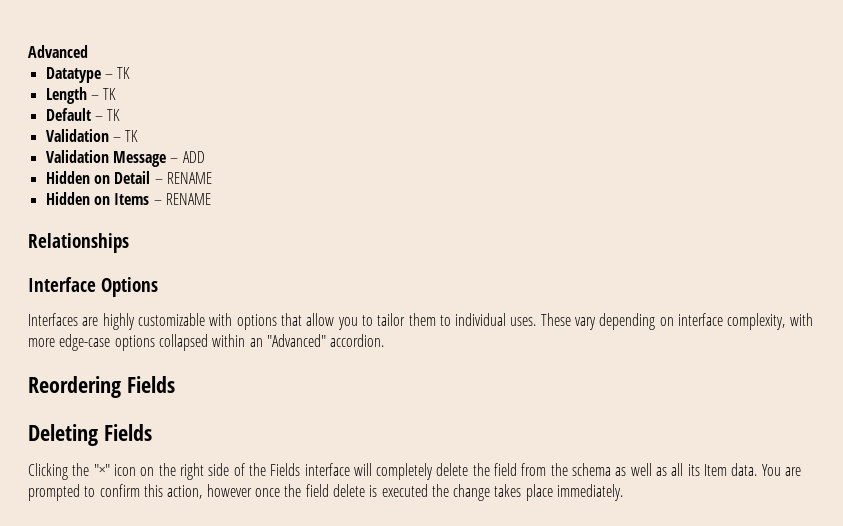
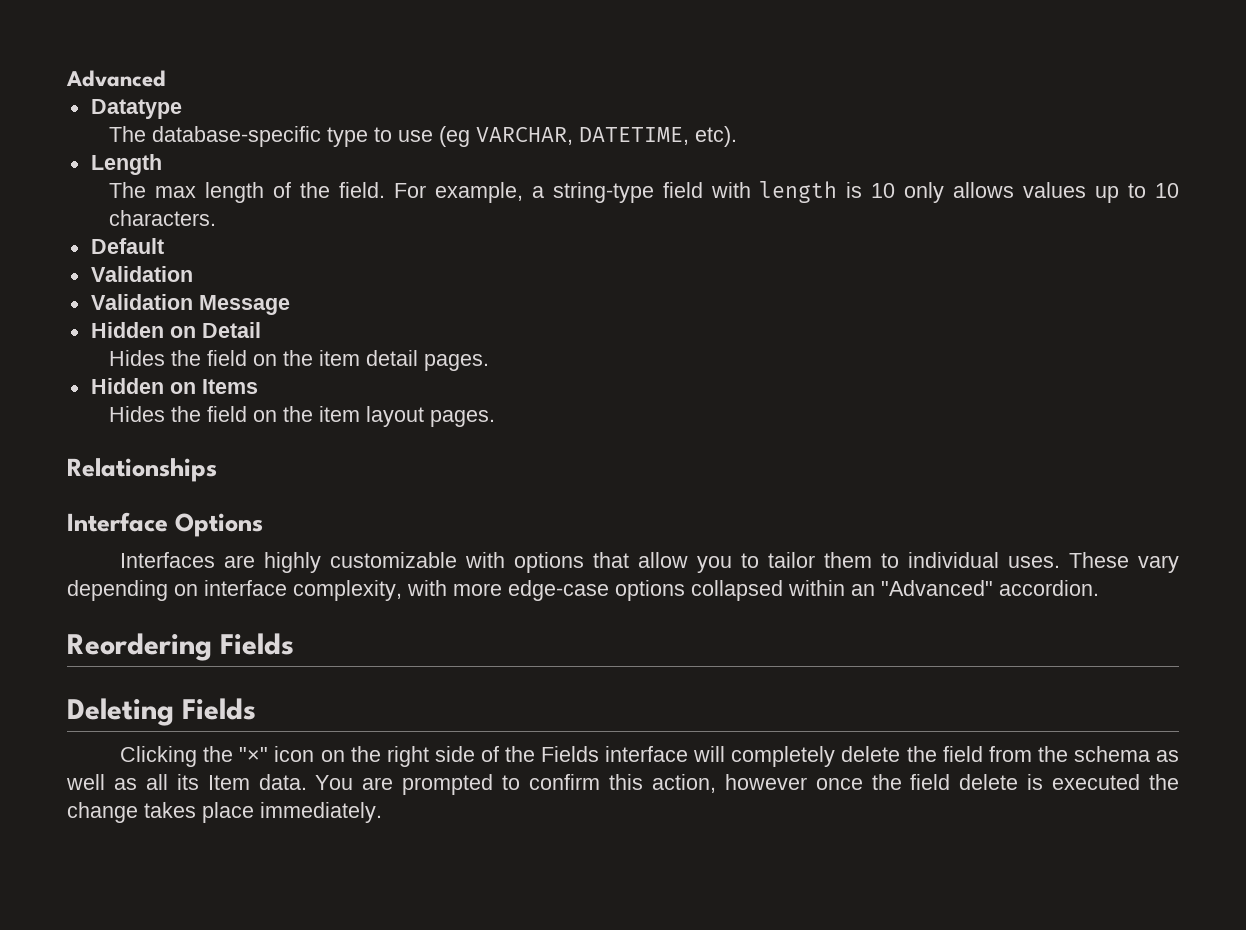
[104,67,131,79] [45,87,117,104] – TK // Length – TK -> [109,126,738,147] [90,154,162,175] [109,181,1179,203] [109,210,217,226] // The database-specific type to use (eg VARCHAR, DATETIME, etc). // Length // The max length of the field. For example, a string-type field with length is 10 only allows values up to 10 characters.
[94,109,121,121] [45,129,139,142] – TK // Validation – TK -> [90,266,193,282] // Validation
[170,151,205,163] – ADD -> (290, 305) none
[154,172,212,184] [45,192,211,205] – RENAME // Hidden on Items – RENAME -> [109,350,490,371] [90,378,258,394] [109,406,496,427] // Hides the field on the item detail pages. // Hidden on Items // Hides the field on the item layout pages.

